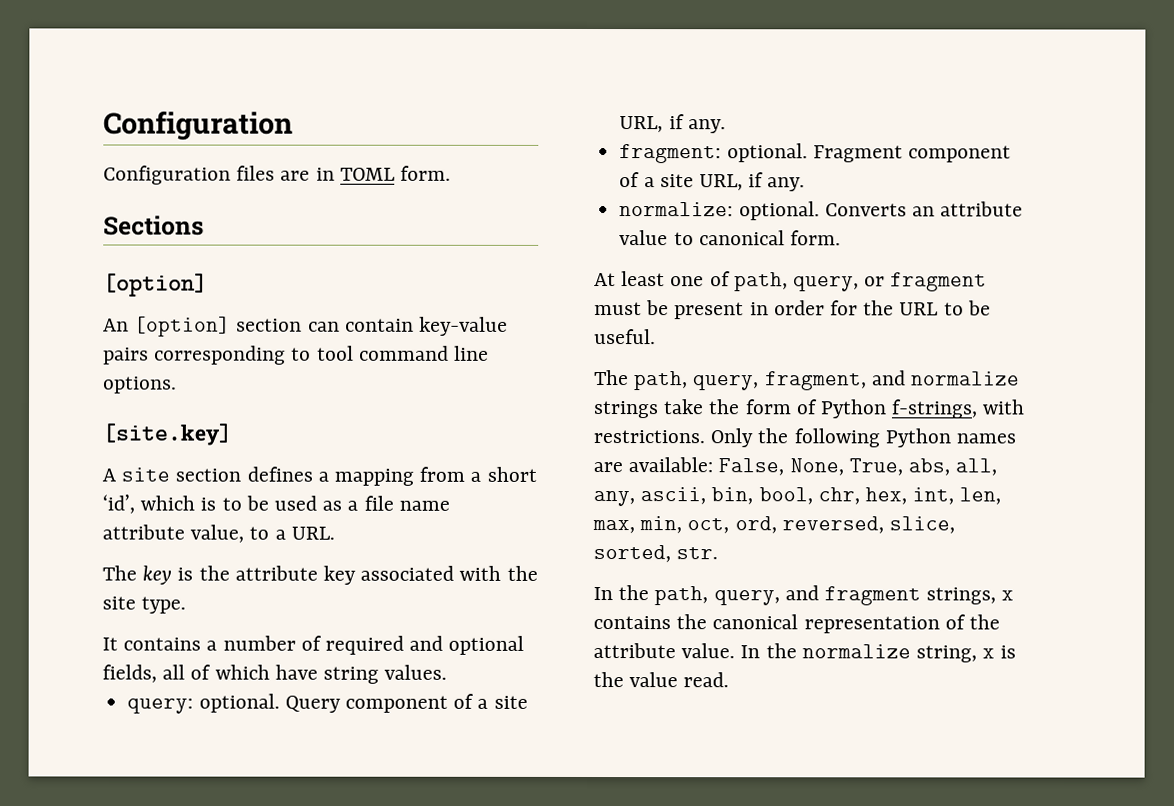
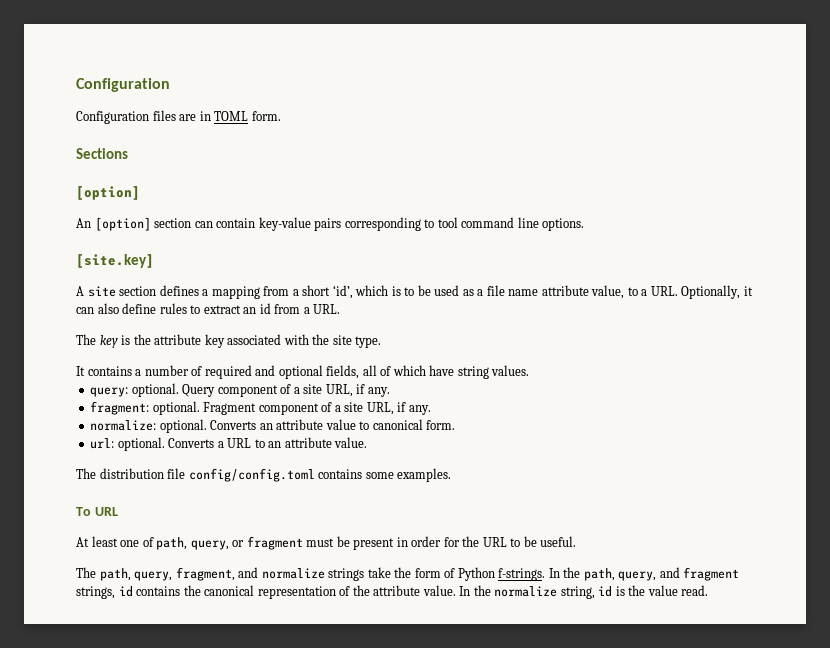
(335, 533) none -> [681,285,753,299] [76,303,341,314] Optionally, it can also define rules to extract an id from a URL.
(841, 238) none -> [90,437,368,451] [76,468,452,482] [76,507,118,516] // url: optional. Converts a URL to an attribute value. // The distribution file config/config.toml contains some examples. // To URL
[891,399,1026,419] [593,428,1017,448] [593,457,998,476] [593,487,1002,507] [592,516,956,534] [593,545,719,563] f-strings, with restrictions. Only the following Python names are available: False, None, True, abs, all, any, ascii, bin, bool, chr, hex, int, len, max, min, oct, ord, reversed, slice, sorted, str. // -> [498,568,546,581] f-strings.
[1001,590,1015,601] x -> [118,586,133,597] id
[982,648,996,659] x -> [598,586,613,597] id

